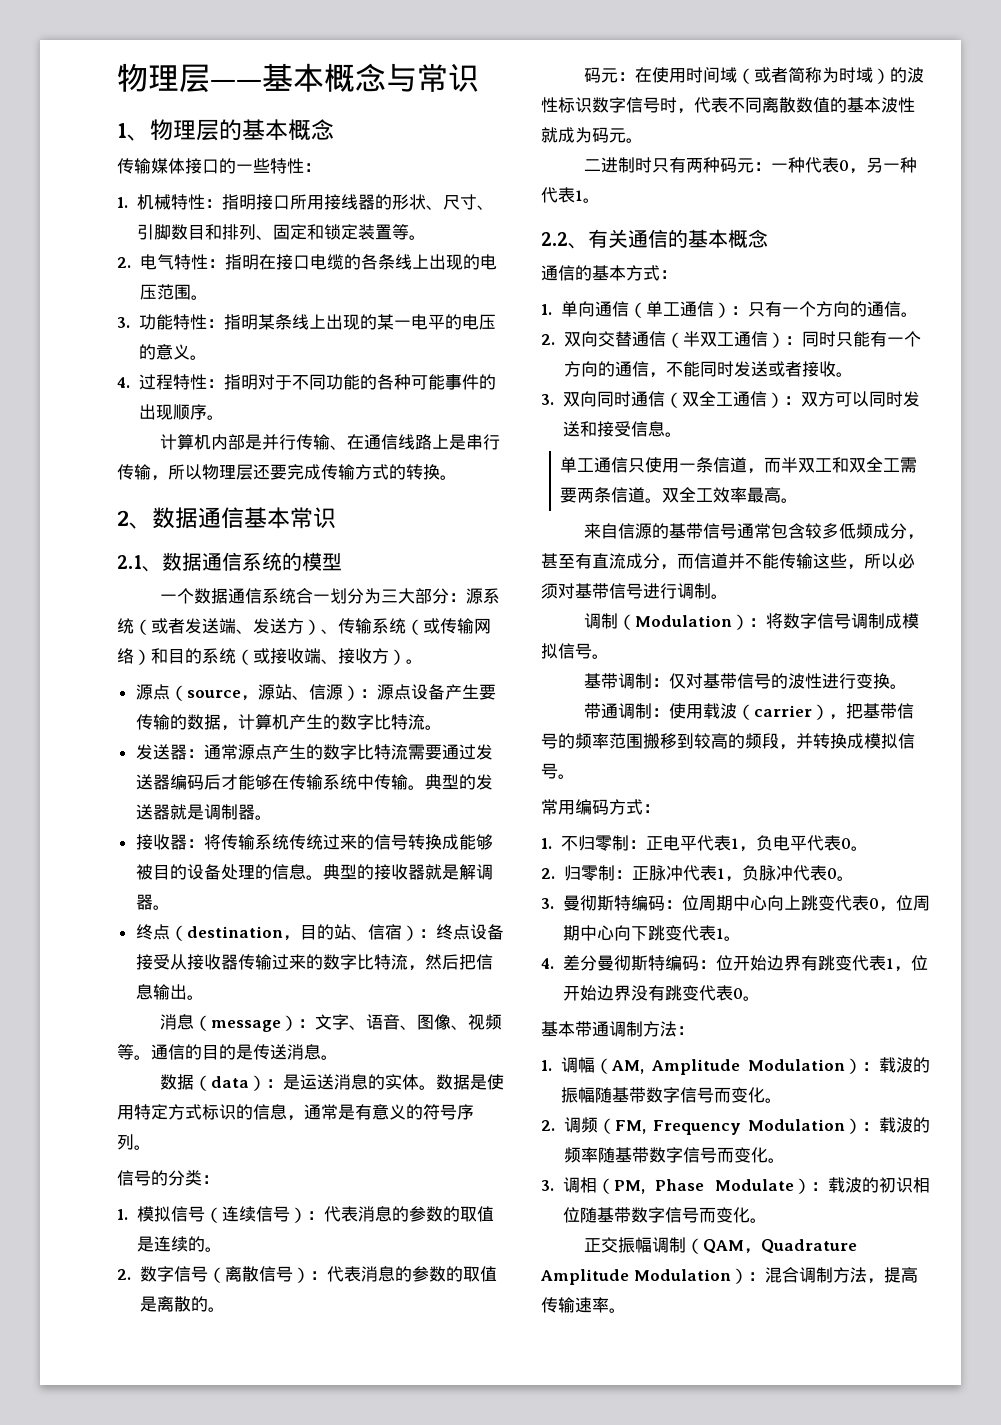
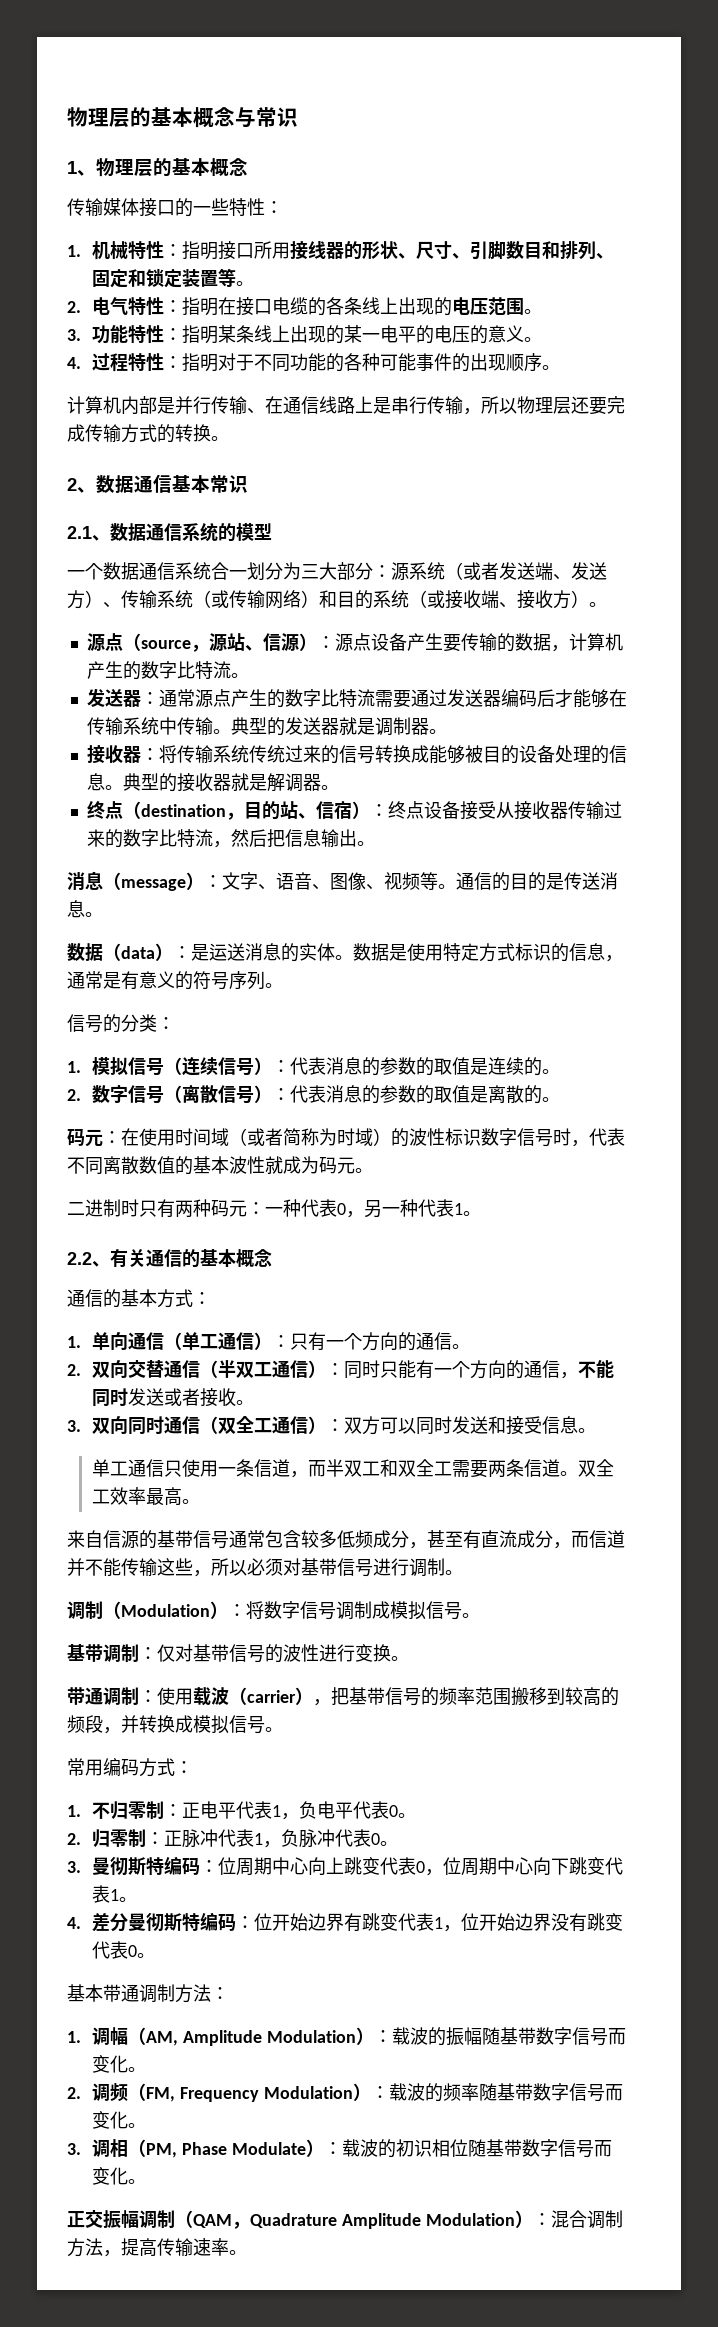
[117,63,262,93] 物理层—— -> [67,107,151,128] 物理层的

